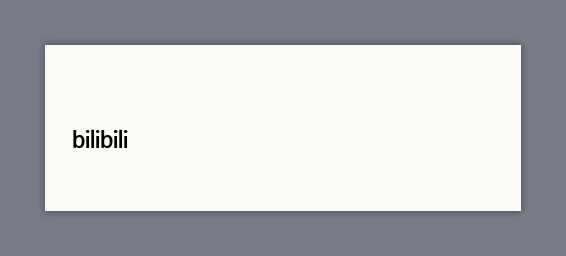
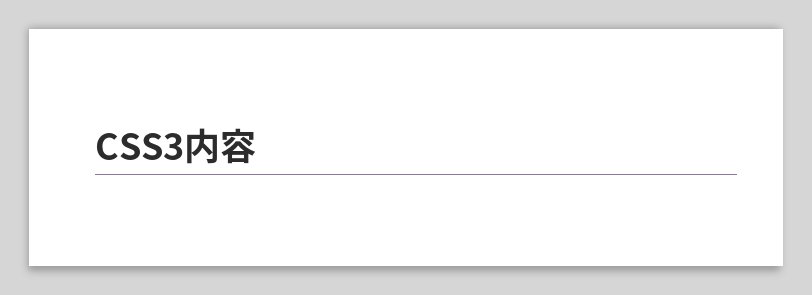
[72,129,128,148] bilibili -> [95,128,256,164] CSS3内容

